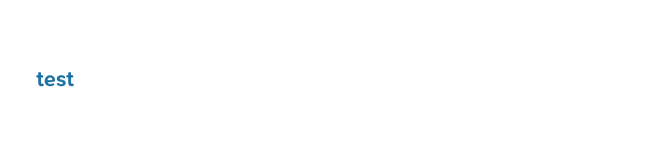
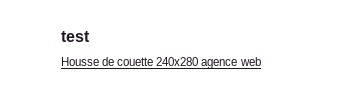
(75, 79) none -> [61,57,261,69] // Housse de couette 240x280 agence web

